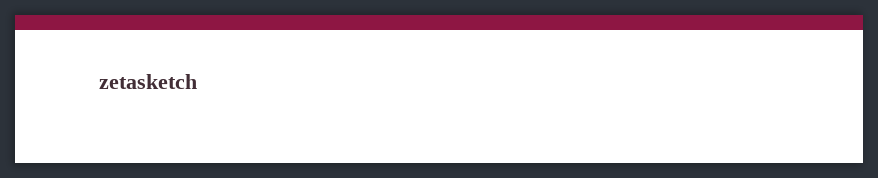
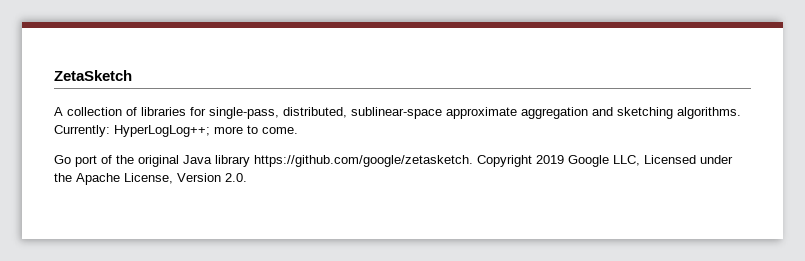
[99,74,197,89] zetasketch -> [54,70,132,81] [54,107,741,119] [54,125,298,137] [54,155,733,167] [54,173,247,185] ZetaSketch // A collection of libraries for single-pass, distributed, sublinear-space approximate aggregation and sketching algorithms. Currently: HyperLogLog++; more to come. // Go port of the original Java library https://github.com/google/zetasketch. Copyright 2019 Google LLC, Licensed under the Apache License, Version 2.0.

